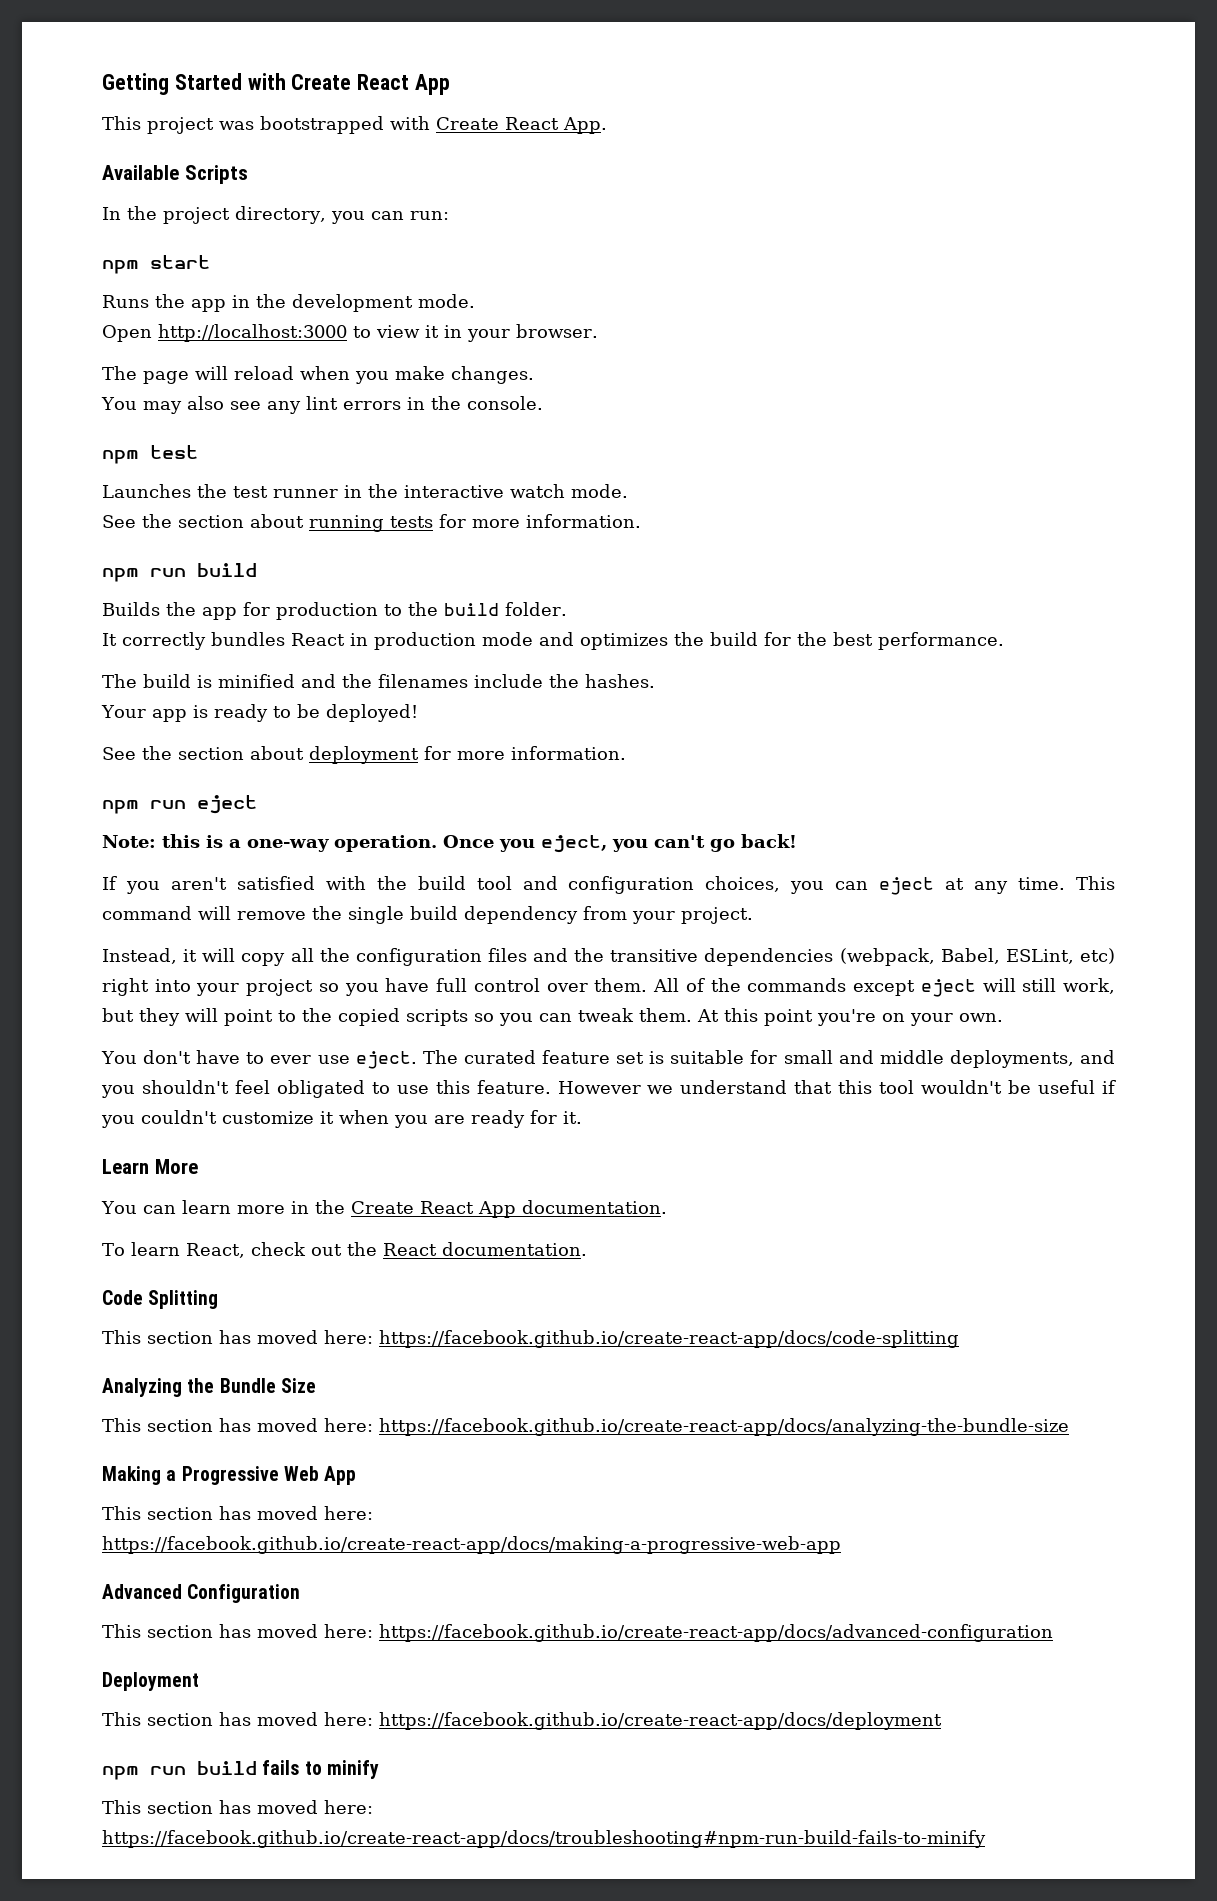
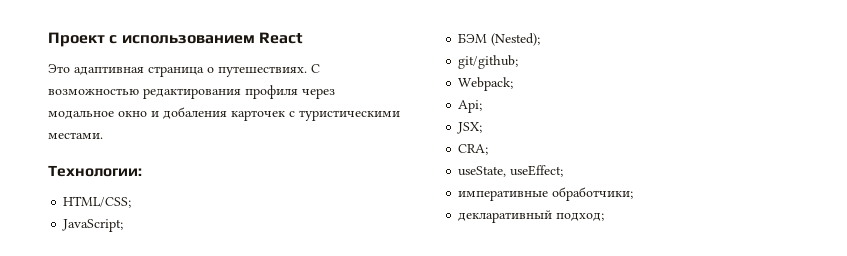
[102,73,451,95] [102,116,607,134] [102,165,248,184] [102,206,449,224] [102,255,210,274] [102,294,475,312] [102,324,598,342] [102,366,534,384] [101,396,543,414] [102,445,198,464] [102,484,628,498] [102,514,641,532] [102,563,257,582] [102,602,567,620] [102,632,1004,650] [102,674,655,688] [101,704,418,722] [102,746,626,764] [102,795,257,814] [102,834,797,853] [102,876,1116,895] [102,906,753,924] [102,948,1115,966] [102,978,1115,997] [102,1008,1003,1026] [101,1050,1115,1069] [101,1080,1117,1098] [101,1110,582,1128] [102,1159,198,1174] [101,1200,667,1218] [102,1242,587,1258] [102,1290,219,1309] [102,1330,959,1348] [102,1378,316,1397] [102,1418,1069,1436] [102,1466,357,1485] [102,1506,373,1520] [102,1536,841,1554] [102,1584,301,1603] [102,1624,1053,1642] [102,1672,199,1691] [102,1712,942,1730] [102,1760,379,1780] [102,1800,373,1814] [102,1830,986,1848] Getting Started with Create React App // This project was bootstrapped with Create React App. // Available Scripts // In the project directory, you can run: // npm start // Runs the app in the development mode. // Open http://localhost:3000 to view it in your browser. // The page will reload when you make changes. // You may also see any lint errors in the console. // npm test // Launches the test runner in the interactive watch mode. // See the section about running tests for more information. // npm run build // Builds the app for production to the build folder. // It correctly bundles React in production mode and optimizes the build for the best performance. // The build is minified and the filenames include the hashes. // Your app is ready to be deployed! // See the section about deployment for more information. // npm run eject // Note: this is a one-way operation. Once you eject, you can't go back! // If you aren't satisfied with the build tool and configuration choices, you can eject at any time. This command will remove the single build dependency from your project. // Instead, it will copy all the configuration files and the transitive dependencies (webpack, Babel, ESLint, etc) right into your project so you have full control over them. All of the commands except eject will still work, but they will point to the copied scripts so you can tweak them. At this point you're on your own. // You don't have to ever use eject. The curated feature set is suitable for small and middle deployments, and you shouldn't feel obligated to use this feature. However we understand that this tool wouldn't be useful if you couldn't customize it when you are ready for it. // Learn More // You can learn more in the Create React App documentation. // To learn React, check out the React documentation. // Code Splitting // This section has moved here: https://facebook.github.io/create-react-app/docs/code-splitting // Analyzing the Bundle Size // This section has moved here: https://facebook.github.io/create-react-app/docs/analyzing-the-bundle-size // Making a Progressive Web App // This section has moved here: https://facebook.github.io/create-react-app/docs/making-a-progressive-web-app // Advanced Configuration // This section has moved here: https://facebook.github.io/create-react-app/docs/advanced-configuration // Deployment // This section has moved here: https://facebook.github.io/create-react-app/docs/deployment // npm run build fails to minify // This section has moved here: https://facebook.github.io/create-react-app/docs/troubleshooting#npm-run-build-fails-to-minify -> [48,32,303,47] [48,64,320,77] [48,85,335,99] [48,107,400,121] [48,132,103,139] [48,165,142,177] [63,196,132,208] [62,219,124,232] [458,33,541,46] [458,55,519,69] [458,77,514,91] [458,100,483,113] [457,122,483,134] [458,144,489,155] [458,165,564,177] [458,187,634,201] [458,210,605,223] Проект с использованием React // Это адаптивная страница о путешествиях. С возможностью редактирования профиля через модальное окно и добаления карточек с туристическими местами. // Технологии: // HTML/CSS; // JavaScript; // БЭМ (Nested); // git/github; // Webpack; // Api; // JSX; // CRA; // useState, useEffect; // императивные обработчики; // декларативный подход;

